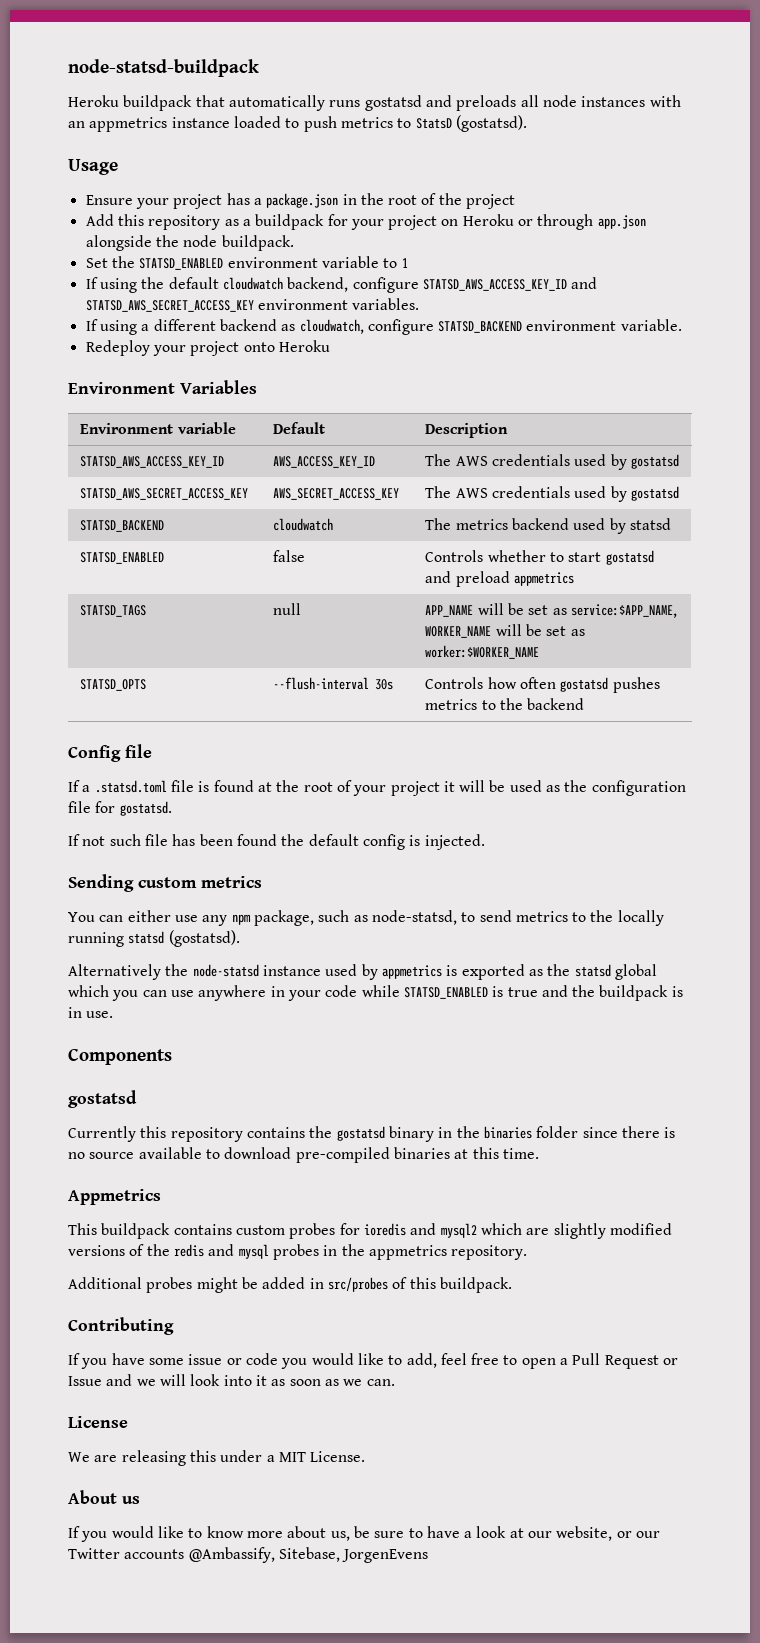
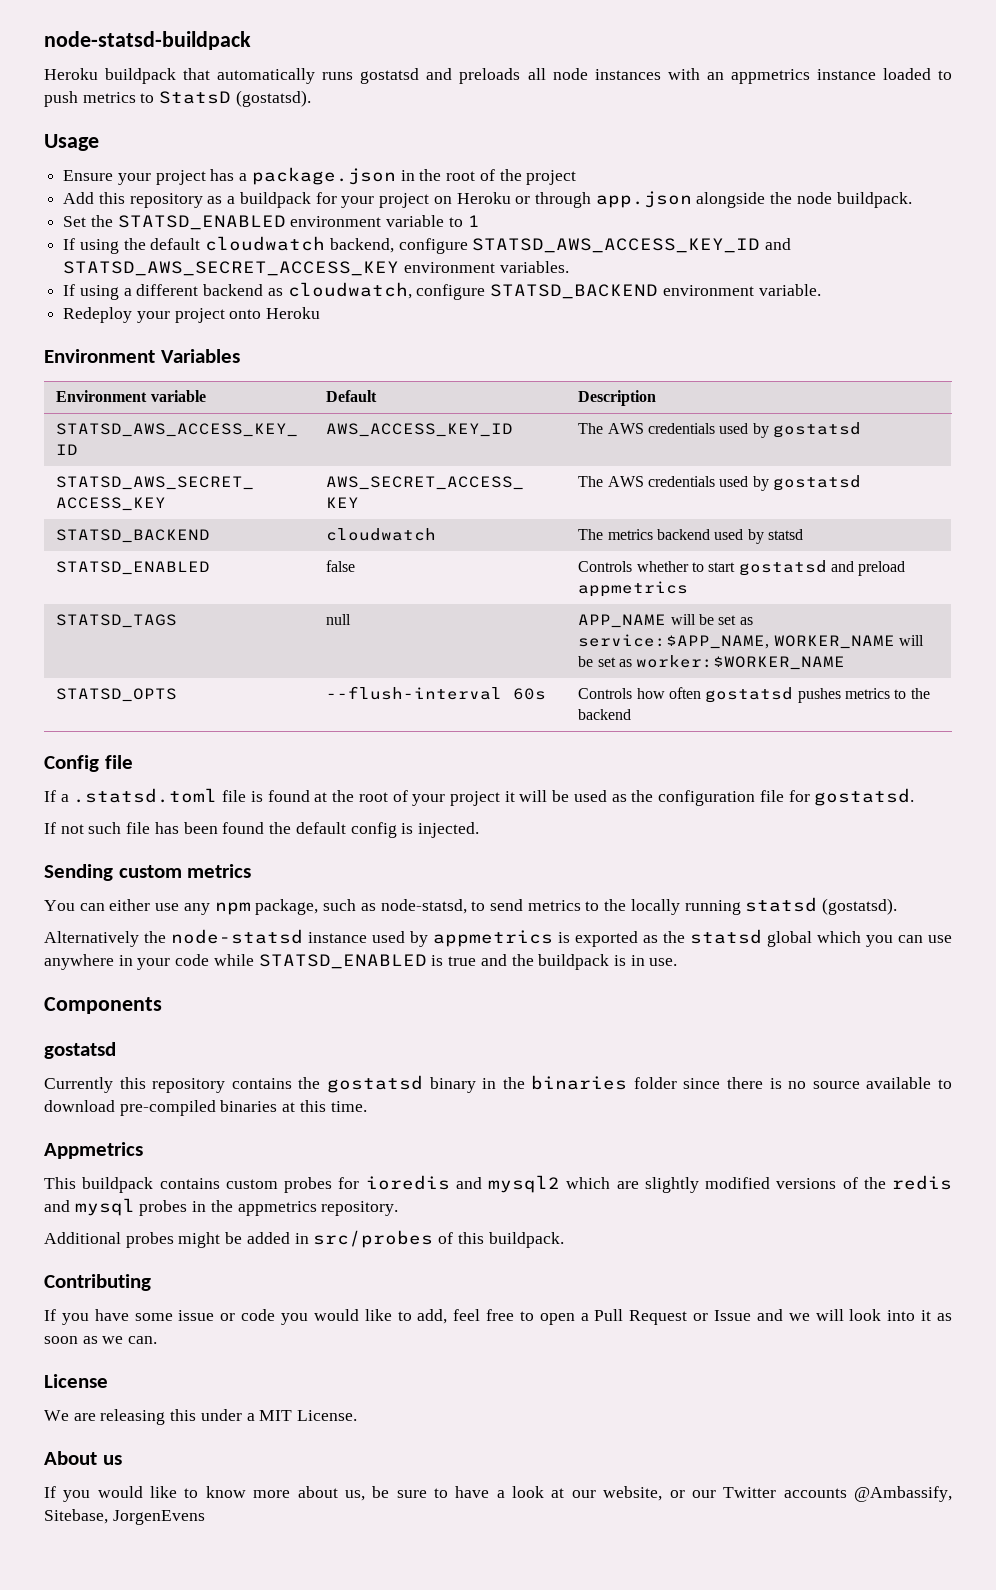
[375,679,394,690] 30s -> [513,688,547,700] 60s

